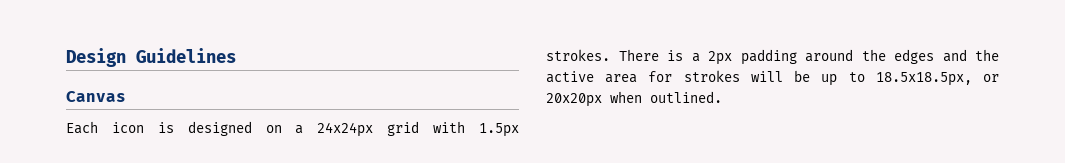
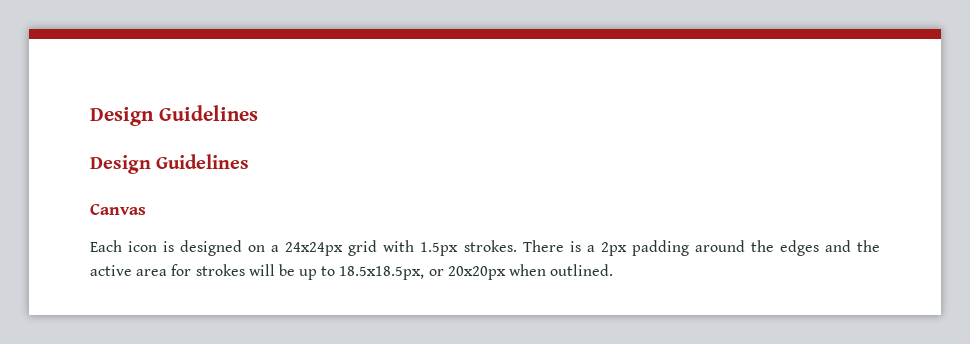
[66,48,236,67] Design Guidelines -> [90,105,258,126] [90,154,250,174] Design Guidelines // Design Guidelines

